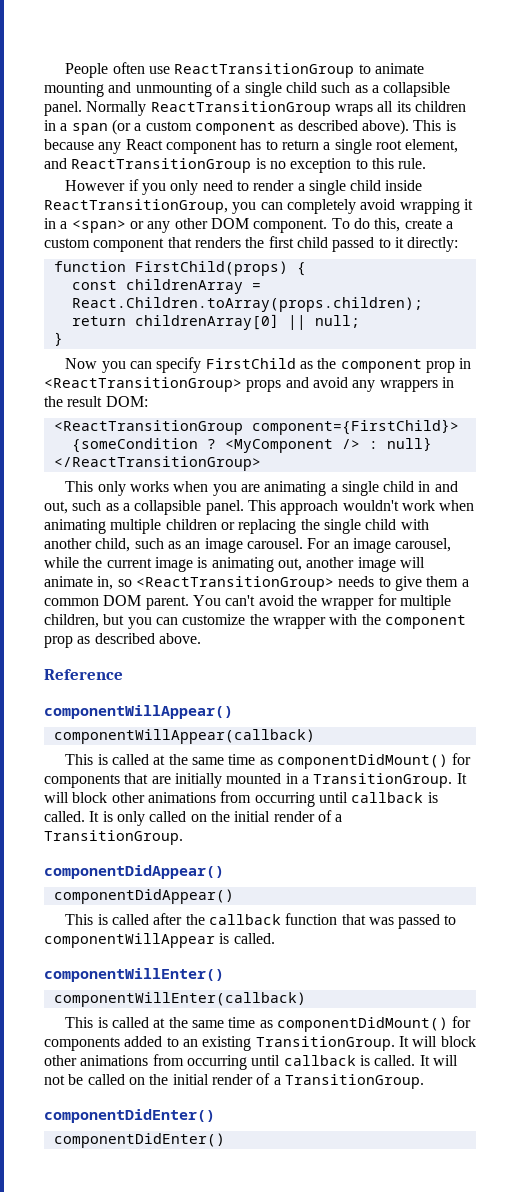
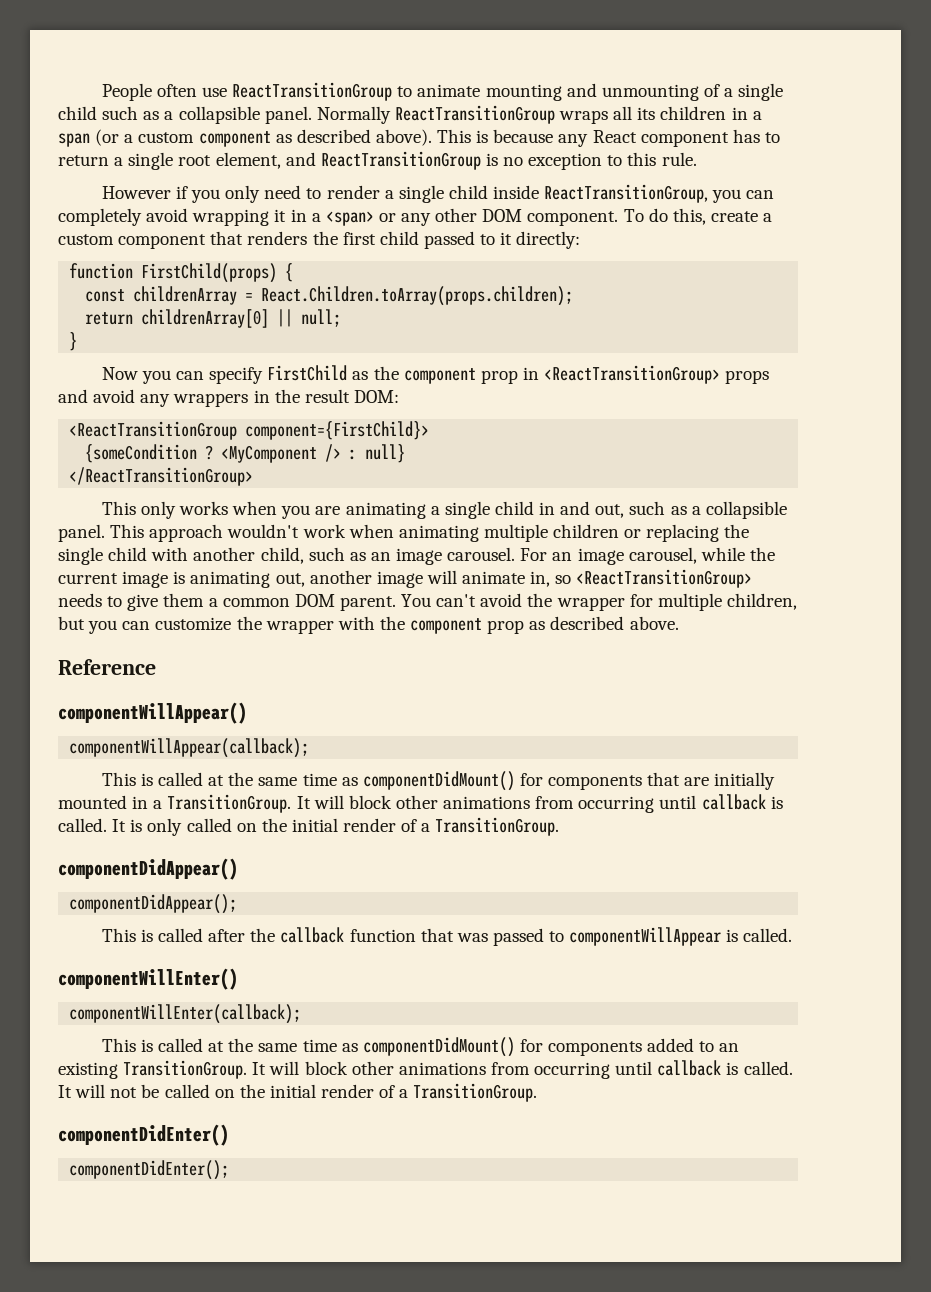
[53,729,315,744] componentWillAppear(callback) -> [69,738,310,758] componentWillAppear(callback);
[53,889,234,904] componentDidAppear() -> [69,894,238,914] componentDidAppear();
[53,992,306,1007] componentWillEnter(callback) -> [69,1004,302,1024] componentWillEnter(callback);
[53,1133,225,1148] componentDidEnter() -> [69,1160,230,1180] componentDidEnter();

